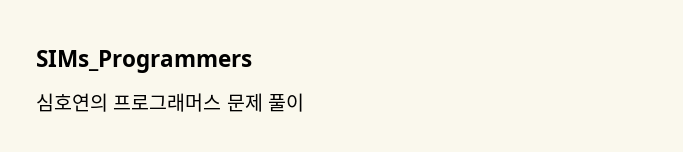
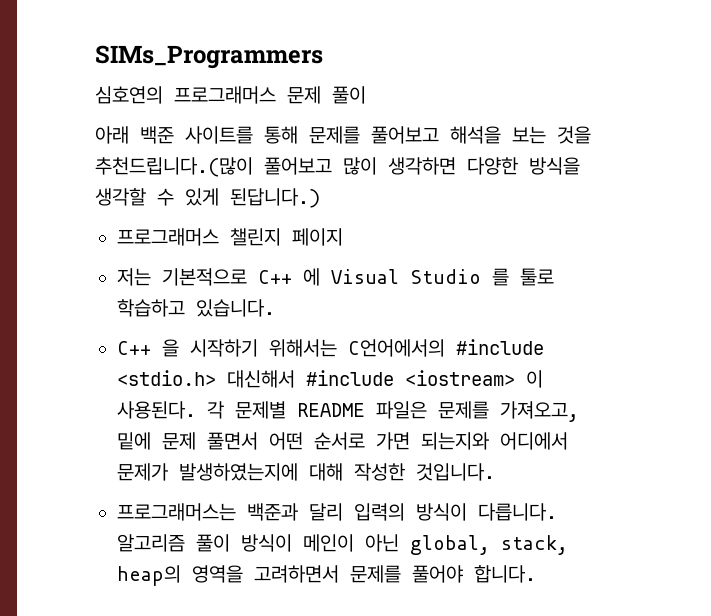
(304, 102) none -> [95,126,591,144] [95,157,580,177] [95,188,320,208] [117,228,343,246] [117,268,554,286] [117,299,275,317] [117,339,544,357] [117,370,543,388] [117,401,579,422] [117,432,568,450] [117,463,495,481] [117,503,557,521] [117,534,568,555] [117,565,536,586] // 아래 백준 사이트를 통해 문제를 풀어보고 해석을 보는 것을 추천드립니다.(많이 풀어보고 많이 생각하면 다양한 방식을 생각할 수 있게 된답니다.) // 프로그래머스 챌린지 페이지 // 저는 기본적으로 C++ 에 Visual Studio 를 툴로 학습하고 있습니다. // C++ 을 시작하기 위해서는 C언어에서의 #include <stdio.h> 대신해서 #include <iostream> 이 사용된다. 각 문제별 README 파일은 문제를 가져오고, 밑에 문제 풀면서 어떤 순서로 가면 되는지와 어디에서 문제가 발생하였는지에 대해 작성한 것입니다. // 프로그래머스는 백준과 달리 입력의 방식이 다릅니다. 알고리즘 풀이 방식이 메인이 아닌 global, stack, heap의 영역을 고려하면서 문제를 풀어야 합니다.

